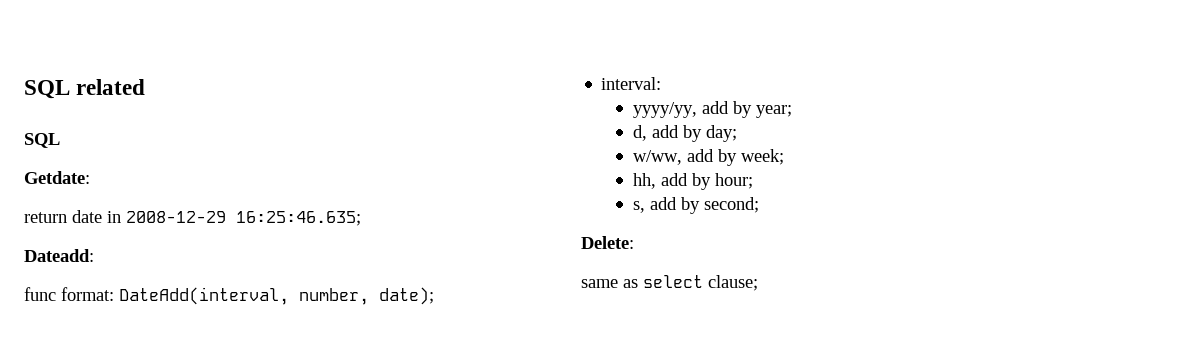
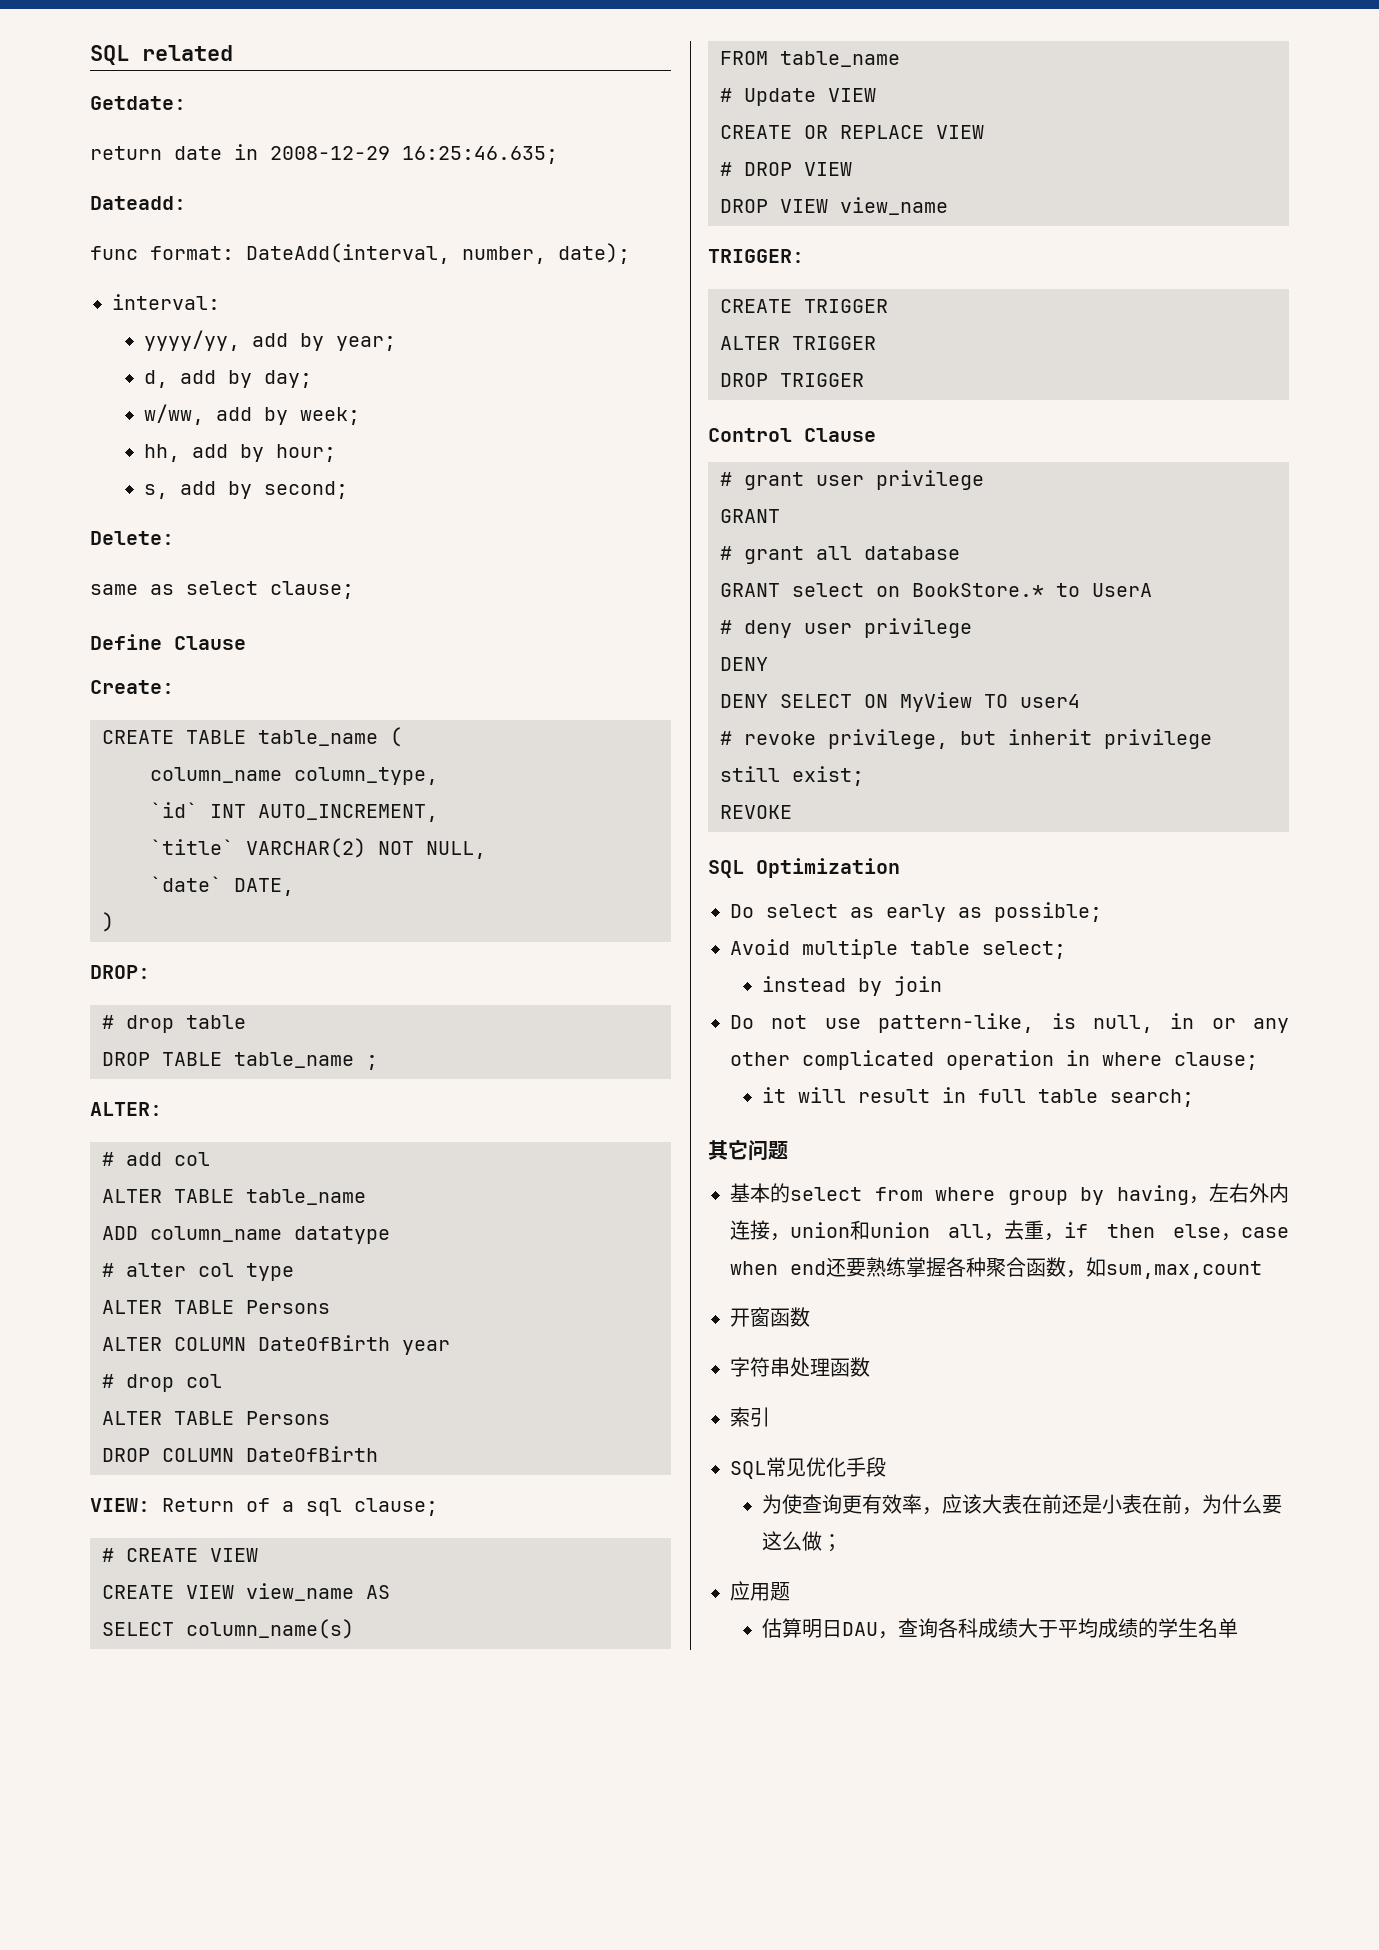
[24,133,60,148] // SQL -> (233, 53) none
(758, 283) none -> [90,634,246,650] [90,680,174,694] [102,727,402,747] [150,767,438,785] [150,802,438,822] [150,838,486,859] [150,876,294,896] [102,912,114,932] [90,965,150,979] [102,1015,246,1033] [102,1052,378,1070] [90,1102,162,1116] [102,1152,210,1166] [102,1189,366,1205] [102,1226,390,1244] [102,1263,294,1281] [102,1300,330,1314] [102,1335,450,1355] [102,1374,222,1392] [102,1411,330,1425] [102,1446,378,1462] [90,1498,438,1516] [102,1548,258,1562] [102,1583,390,1601] [102,1619,354,1639] [720,51,900,67] [720,88,876,106] [720,125,984,139] [720,162,852,176] [720,197,948,215] [708,249,804,263] [720,299,888,313] [720,336,876,350] [720,373,864,387] [708,428,876,442] [720,470,984,490] [720,509,780,523] [720,546,960,564] [720,583,1152,597] [720,618,972,638] [720,657,768,671] [720,692,1080,712] [720,729,1212,749] [720,766,864,786] [720,805,792,819] [708,858,900,878] [730,902,1102,922] [730,939,1066,959] [762,976,943,996] [730,1013,1289,1033] [730,1050,1258,1070] [762,1087,1195,1107] [708,1140,788,1161] [730,1183,1289,1205] [730,1220,1289,1241] [730,1257,1262,1279] [730,1307,810,1327] [730,1357,870,1377] [730,1407,770,1427] [730,1457,886,1479] [762,1494,1283,1515] [762,1531,843,1552] [730,1581,790,1601] [762,1618,1239,1639] // Define Clause // Create: // CREATE TABLE table_name ( // column_name column_type, // `id` INT AUTO_INCREMENT, // `title` VARCHAR(2) NOT NULL, // `date` DATE, // ) // DROP: // # drop table // DROP TABLE table_name ; // ALTER: // # add col // ALTER TABLE table_name // ADD column_name datatype // # alter col type // ALTER TABLE Persons // ALTER COLUMN DateOfBirth year // # drop col // ALTER TABLE Persons // DROP COLUMN DateOfBirth // VIEW: Return of a sql clause; // # CREATE VIEW // CREATE VIEW view_name AS // SELECT column_name(s) // FROM table_name // # Update VIEW // CREATE OR REPLACE VIEW // # DROP VIEW // DROP VIEW view_name // TRIGGER: // CREATE TRIGGER // ALTER TRIGGER // DROP TRIGGER // Control Clause // # grant user privilege // GRANT // # grant all database // GRANT select on BookStore.* to UserA // # deny user privilege // DENY // DENY SELECT ON MyView TO user4 // # revoke privilege, but inherit privilege still exist; // REVOKE // SQL Optimization // Do select as early as possible; // Avoid multiple table select; // instead by join // Do not use pattern-like, is null, in or any other complicated operation in where clause; // it will result in full table search; // 其它问题 // 基本的select from where group by having，左右外内连接，union和union all，去重，if then else，case when end还要熟练掌握各种聚合函数，如sum,max,count // 开窗函数 // 字符串处理函数 // 索引 // SQL常见优化手段 // 为使查询更有效率，应该大表在前还是小表在前，为什么要这么做； // 应用题 // 估算明日DAU，查询各科成绩大于平均成绩的学生名单

